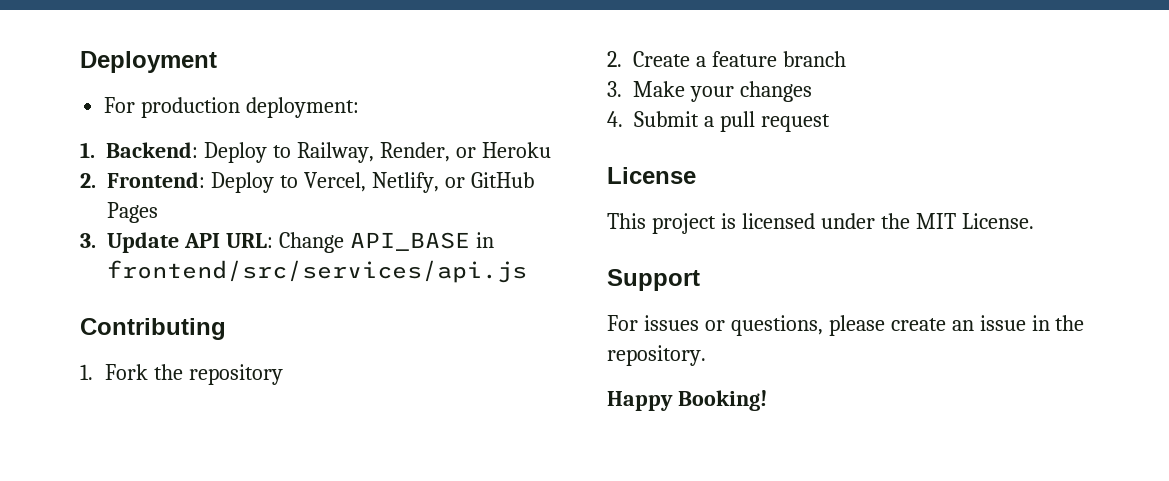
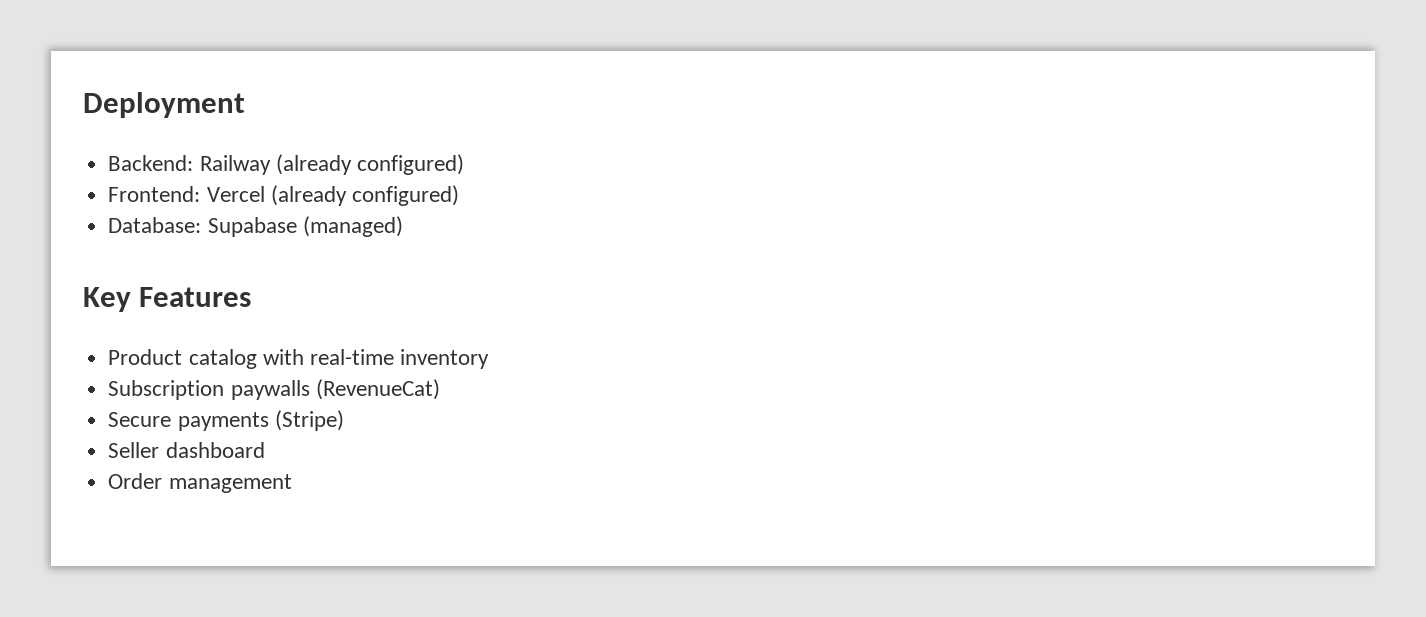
[104,97,360,118] [80,142,551,163] [80,172,534,193] [107,202,158,223] [80,232,494,253] [107,260,527,283] [80,318,226,340] [80,364,284,385] [607,51,846,67] [607,81,812,102] [607,111,830,132] [607,167,696,184] [607,213,1034,234] [607,269,700,291] [607,315,1085,336] [607,345,706,366] [607,390,767,411] For production deployment: // 1. Backend: Deploy to Railway, Render, or Heroku // 2. Frontend: Deploy to Vercel, Netlify, or GitHub Pages // 3. Update API URL: Change API_BASE in frontend/src/services/api.js // Contributing // 1. Fork the repository // 2. Create a feature branch // 3. Make your changes // 4. Submit a pull request // License // This project is licensed under the MIT License. // Support // For issues or questions, please create an issue in the repository. // Happy Booking! -> [108,154,464,175] [108,185,459,206] [108,216,403,237] [83,287,252,312] [108,349,490,369] [108,379,440,400] [108,410,344,431] [108,442,265,458] [108,473,292,493] Backend: Railway (already configured) // Frontend: Vercel (already configured) // Database: Supabase (managed) // Key Features // Product catalog with real-time inventory // Subscription paywalls (RevenueCat) // Secure payments (Stripe) // Seller dashboard // Order management

